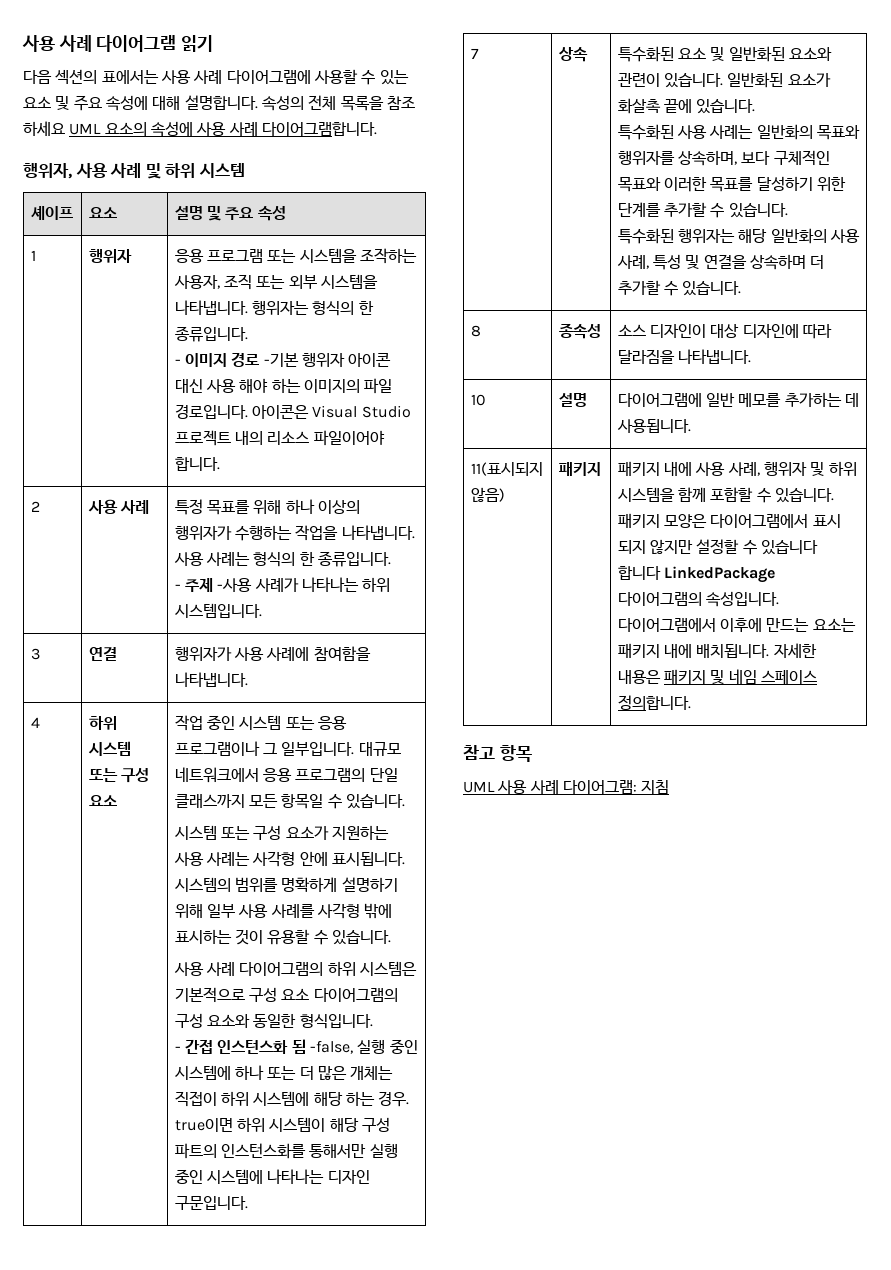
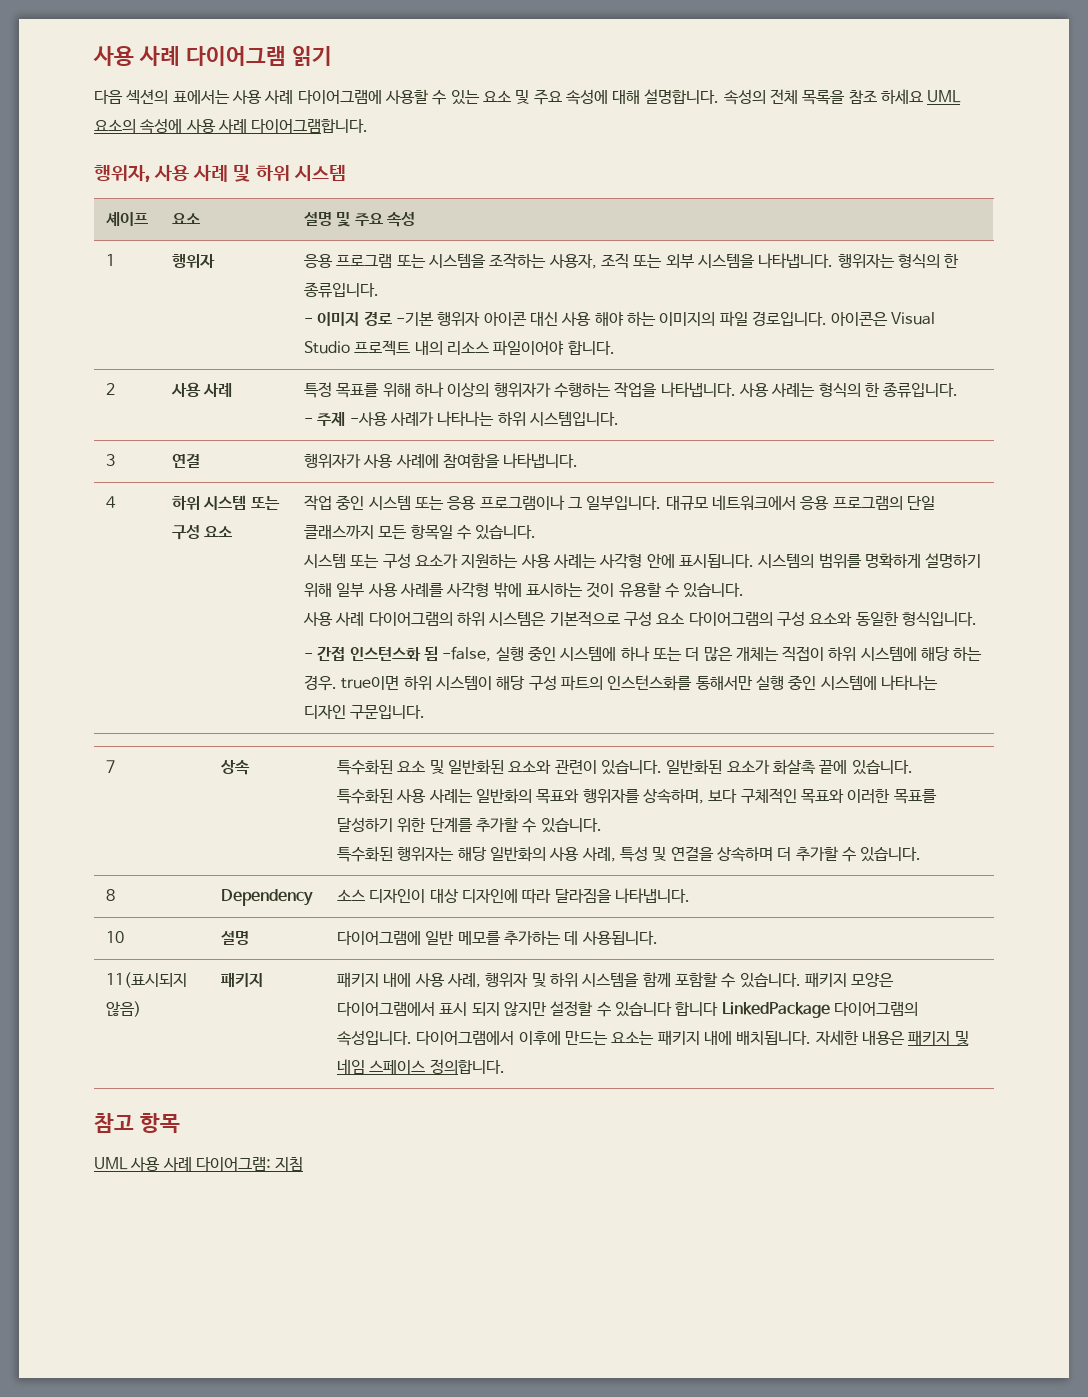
[558,323,601,339] 종속성 -> [220,889,313,906] Dependency

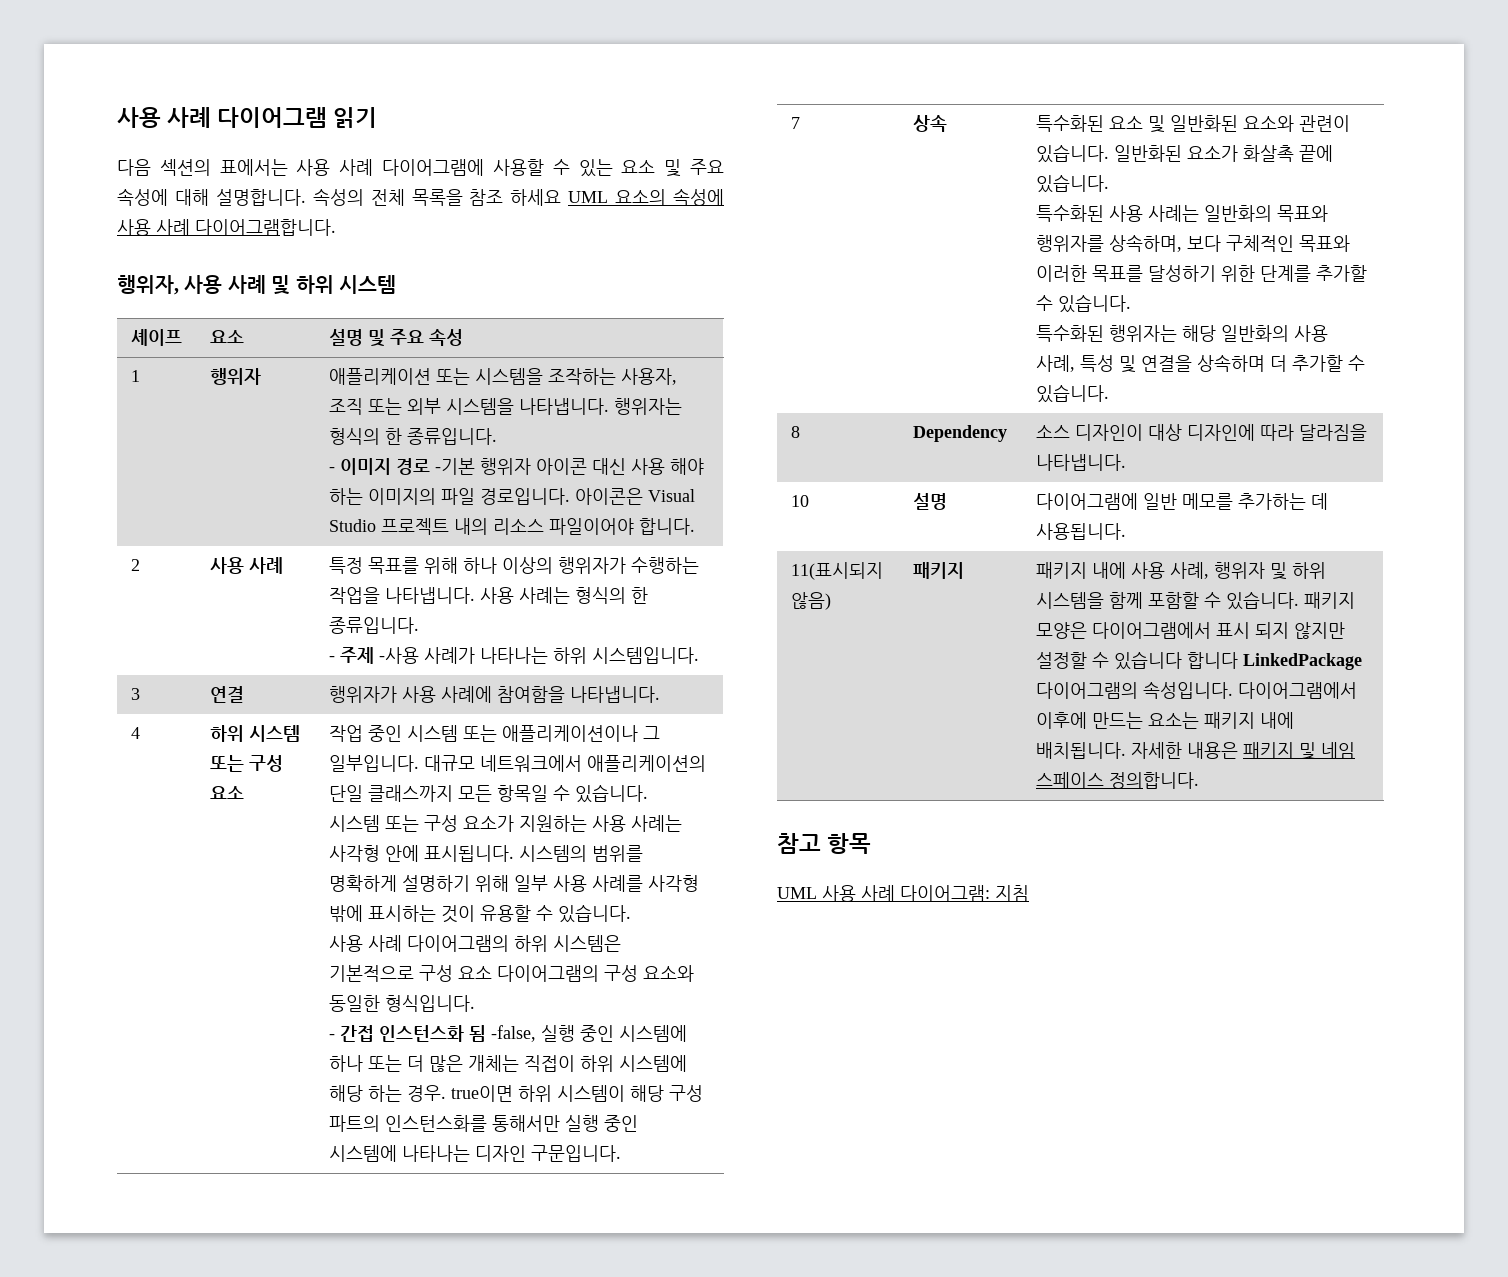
[303,254,393,268] 응용 프로그램 -> [328,368,431,385] 애플리케이션
[447,495,565,510] 응용 프로그램이나 -> [501,725,638,742] 애플리케이션이나
[800,496,903,510] 응용 프로그램의 -> [586,755,706,772] 애플리케이션의

